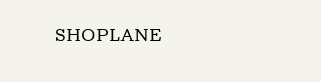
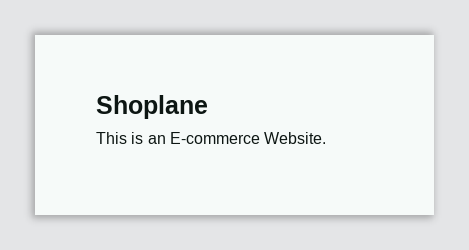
[55,29,161,41] SHOPLANE -> [96,95,208,119] [96,132,327,144] Shoplane // This is an E-commerce Website.

